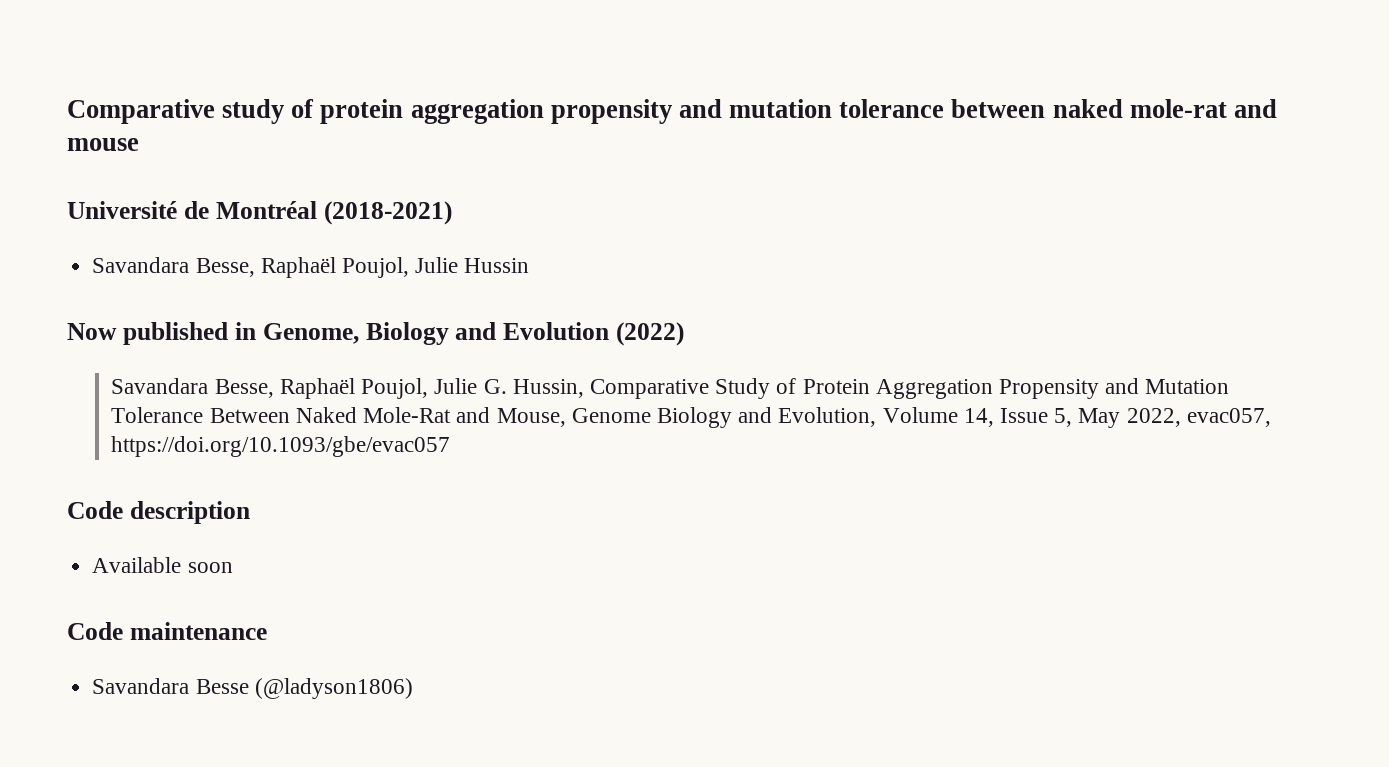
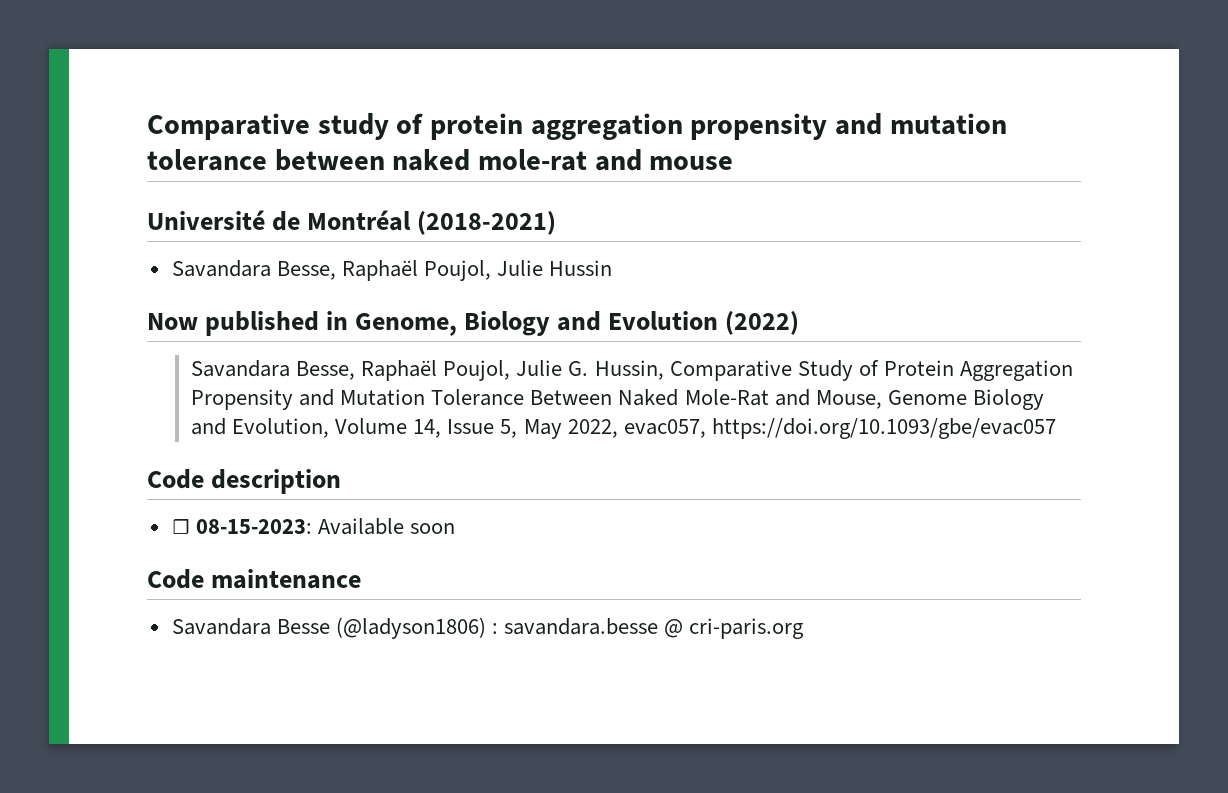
(250, 512) none -> [171,519,312,534] ☐ 08-15-2023:
(413, 688) none -> [491,618,805,639] : savandara.besse @ cri-paris.org

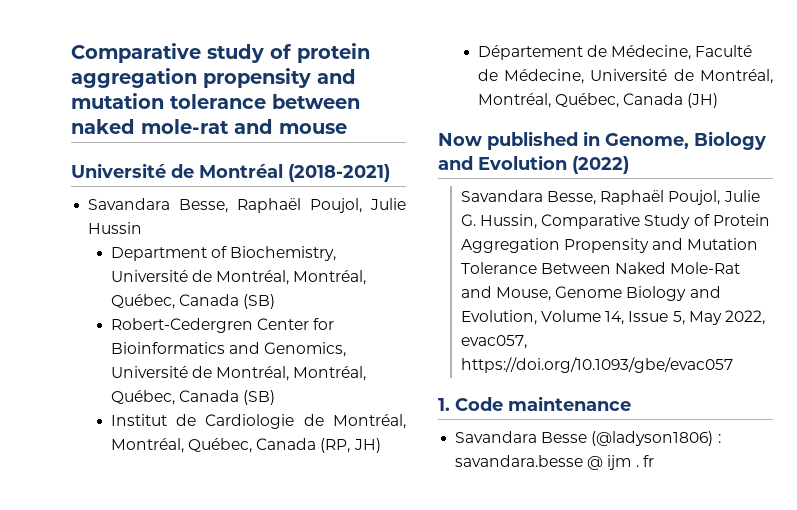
(613, 268) none -> [110,246,337,261] [110,270,367,285] [110,294,276,309] [110,318,335,333] [110,342,347,357] [110,366,367,381] [110,390,276,405] [110,414,406,429] [110,438,381,453] [477,45,753,60] [477,69,773,84] [477,93,719,108] // Department of Biochemistry, Université de Montréal, Montréal, Québec, Canada (SB) // Robert-Cedergren Center for Bioinformatics and Genomics, Université de Montréal, Montréal, Québec, Canada (SB) // Institut de Cardiologie de Montréal, Montréal, Québec, Canada (RP, JH) // Département de Médecine, Faculté de Médecine, Université de Montréal, Montréal, Québec, Canada (JH)
[147,469,342,494] [171,518,455,535] Code description // ☐ 08-15-2023: Available soon // -> [438,398,450,411] 1.
[689,618,805,639] cri-paris.org -> [607,455,654,470] ijm . fr

